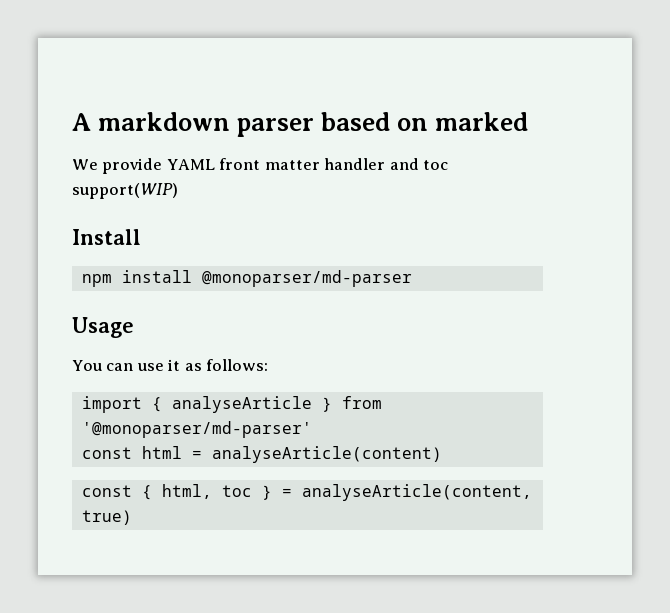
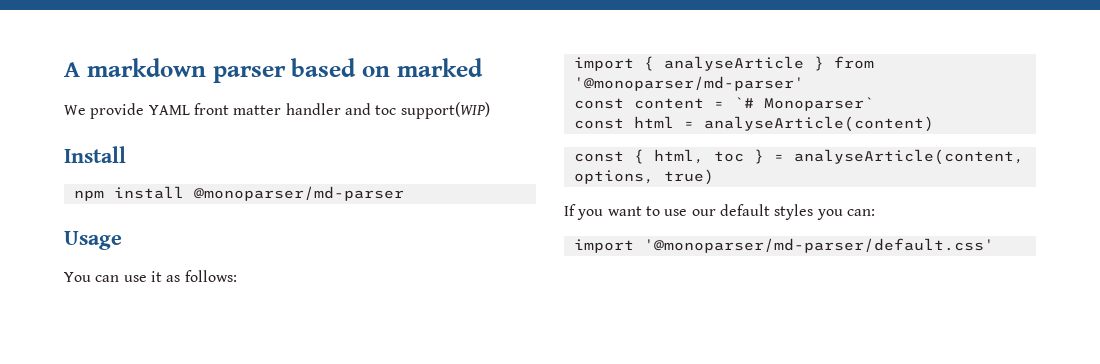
(312, 429) none -> [573,97,874,111] // const content = `# Monoparser`
(532, 492) none -> [573,170,654,184] options,
(132, 517) none -> [564,204,875,220] [573,238,994,253] // If you want to use our default styles you can: // import '@monoparser/md-parser/default.css'

